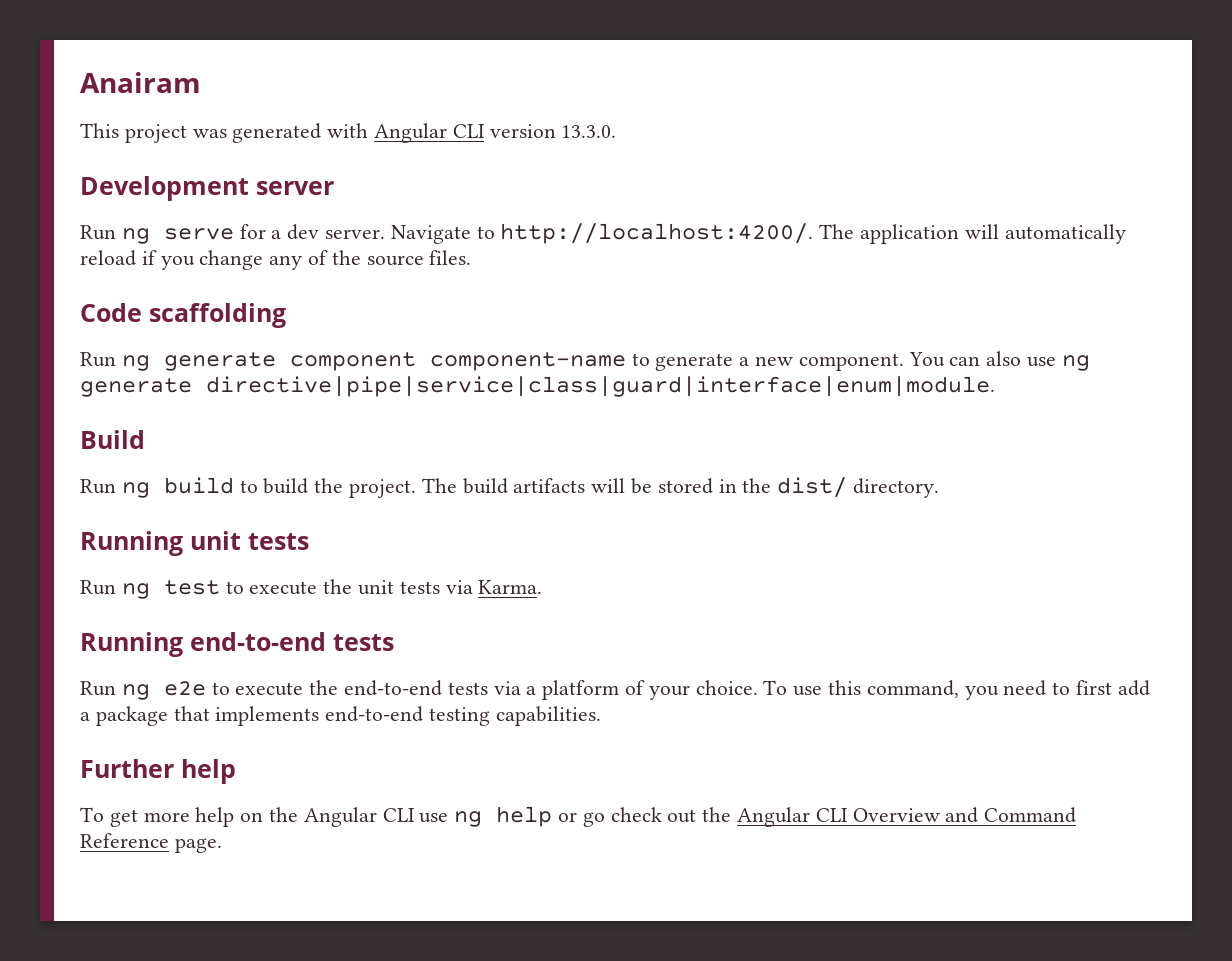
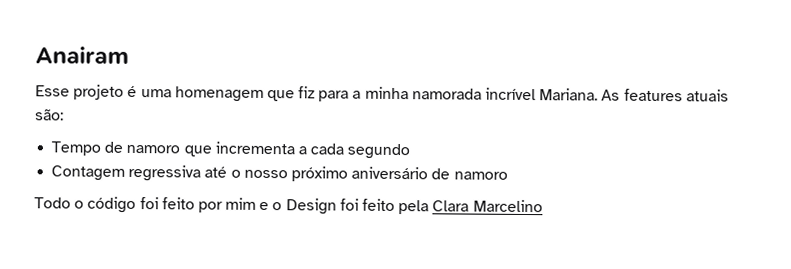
[80,123,617,143] [80,176,334,201] [80,223,1126,244] [80,250,472,270] [80,303,286,328] [80,351,1090,371] [80,376,995,397] [80,430,145,449] [80,477,940,498] [80,531,309,556] [80,579,543,599] [80,632,394,657] [80,680,1150,700] [80,706,601,726] [80,759,236,784] [80,806,1077,827] [80,833,222,853] This project was generated with Angular CLI version 13.3.0. // Development server // Run ng serve for a dev server. Navigate to http://localhost:4200/. The application will automatically reload if you change any of the source files. // Code scaffolding // Run ng generate component component-name to generate a new component. You can also use ng generate directive|pipe|service|class|guard|interface|enum|module. // Build // Run ng build to build the project. The build artifacts will be stored in the dist/ directory. // Running unit tests // Run ng test to execute the unit tests via Karma. // Running end-to-end tests // Run ng e2e to execute the end-to-end tests via a platform of your choice. To use this command, you need to first add a package that implements end-to-end testing capabilities. // Further help // To get more help on the Angular CLI use ng help or go check out the Angular CLI Overview and Command Reference page. -> [35,84,729,102] [35,109,64,121] [51,141,411,160] [51,164,508,182] [34,196,543,215] Esse projeto é uma homenagem que fiz para a minha namorada incrível Mariana. As features atuais são: // Tempo de namoro que incrementa a cada segundo // Contagem regressiva até o nosso próximo aniversário de namoro // Todo o código foi feito por mim e o Design foi feito pela Clara Marcelino

